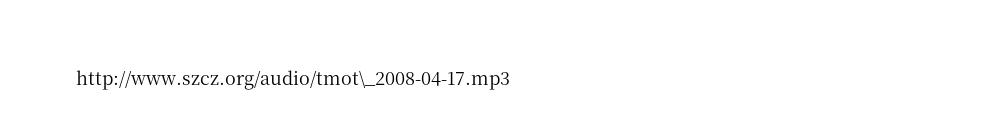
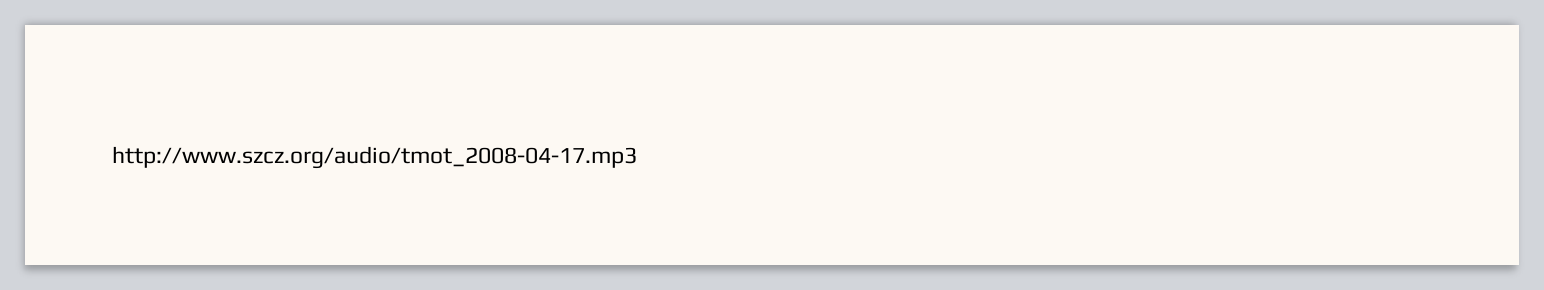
[76,70,510,90] http://www.szcz.org/audio/tmot\_2008-04-17.mp3 -> [112,146,637,169] http://www.szcz.org/audio/tmot_2008-04-17.mp3

